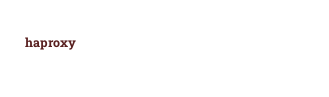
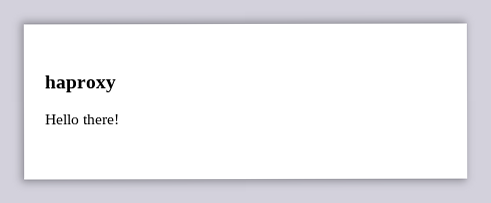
(76, 43) none -> [45,114,121,125] // Hello there!

